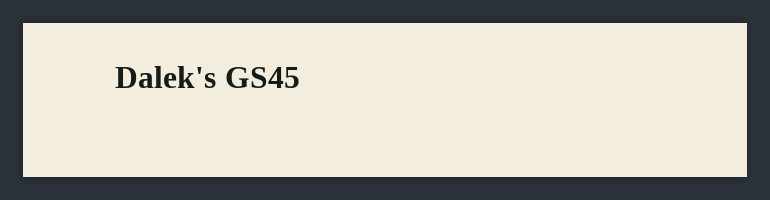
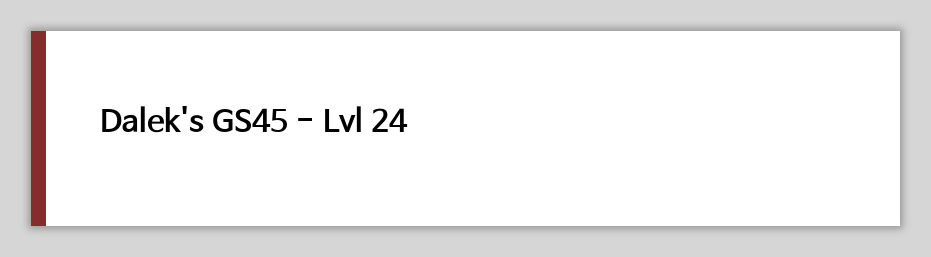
(300, 77) none -> [296,106,408,132] - Lvl 24

